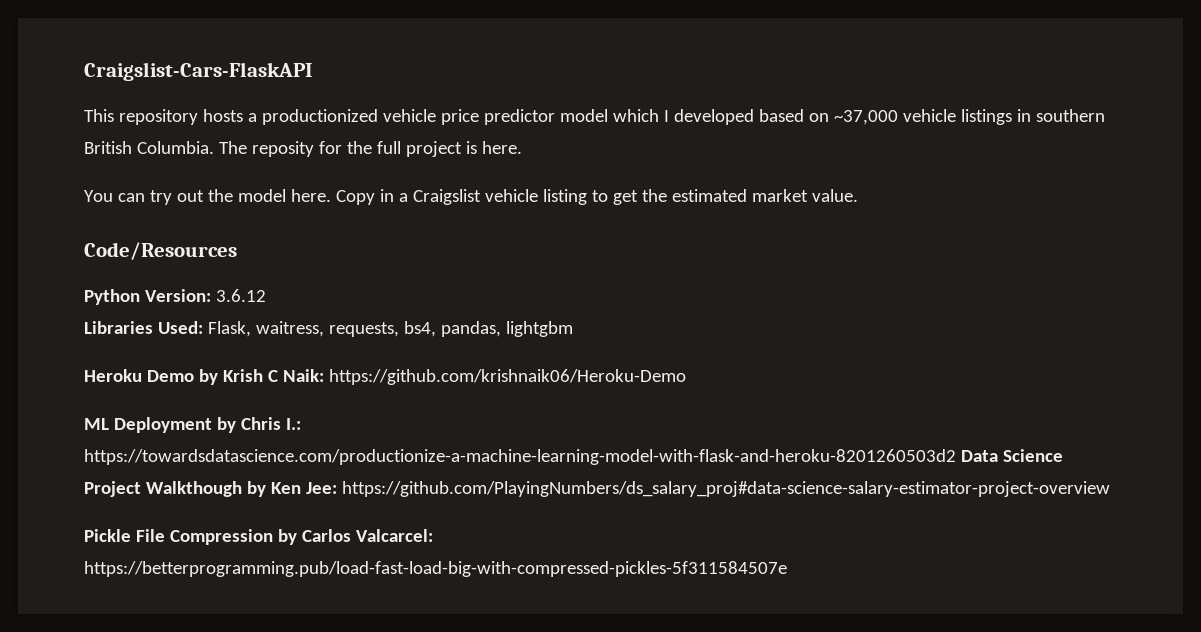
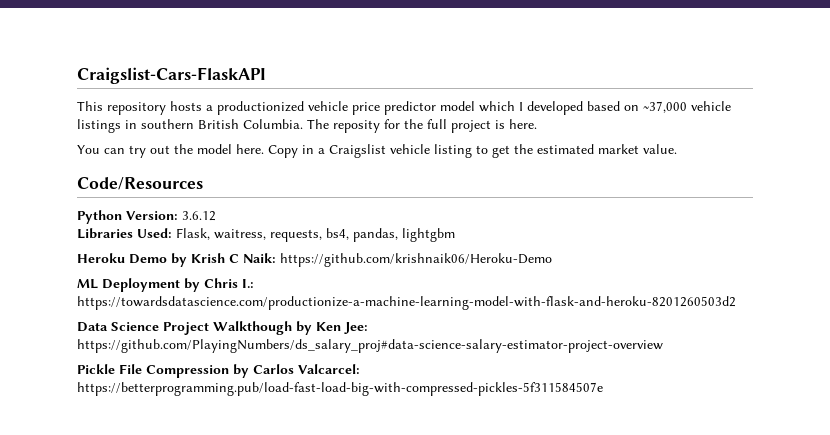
(956, 457) none -> (736, 303) //

